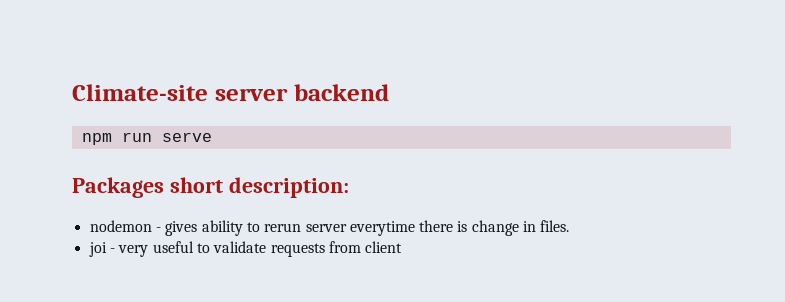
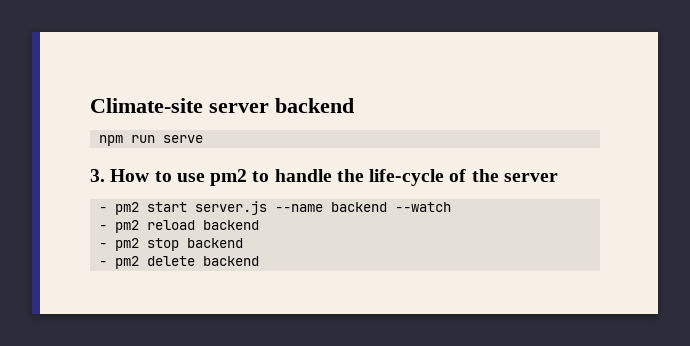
[72,177,349,198] [89,220,570,236] [88,241,403,257] Packages short description: // nodemon - gives ability to rerun server everytime there is change in files. // joi - very useful to validate requests from client -> [90,169,558,186] [99,201,452,215] [99,220,260,233] [99,238,244,251] [99,256,260,269] 3. How to use pm2 to handle the life-cycle of the server // - pm2 start server.js --name backend --watch // - pm2 reload backend // - pm2 stop backend // - pm2 delete backend

